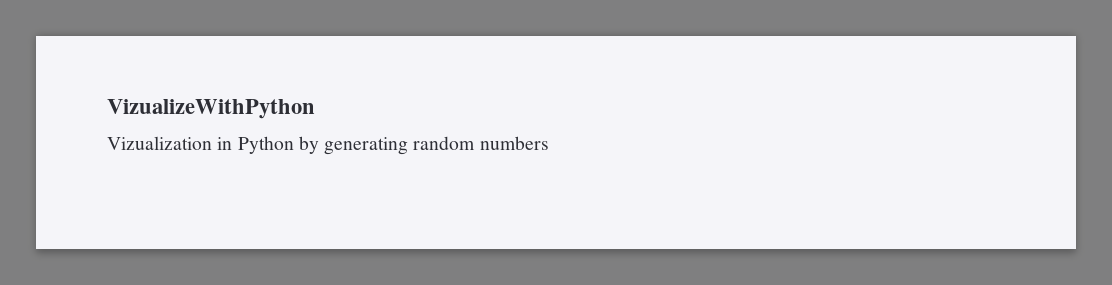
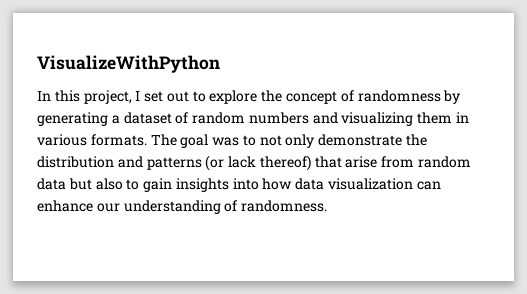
[107,99,315,119] [107,136,549,155] VizualizeWithPython // Vizualization in Python by generating random numbers -> [37,55,220,73] [37,90,461,104] [37,112,470,126] [37,134,428,148] [37,155,472,171] [37,178,441,192] [37,200,328,214] VisualizeWithPython // In this project, I set out to explore the concept of randomness by generating a dataset of random numbers and visualizing them in various formats. The goal was to not only demonstrate the distribution and patterns (or lack thereof) that arise from random data but also to gain insights into how data visualization can enhance our understanding of randomness.

